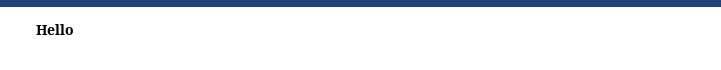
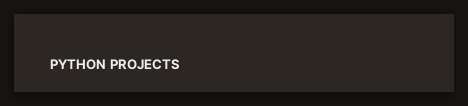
[36,24,74,35] Hello -> [50,59,180,70] PYTHON PROJECTS

